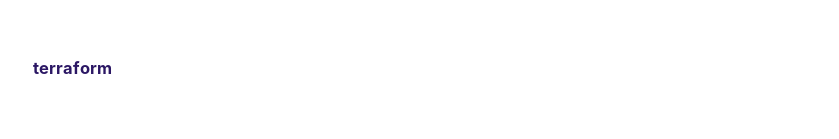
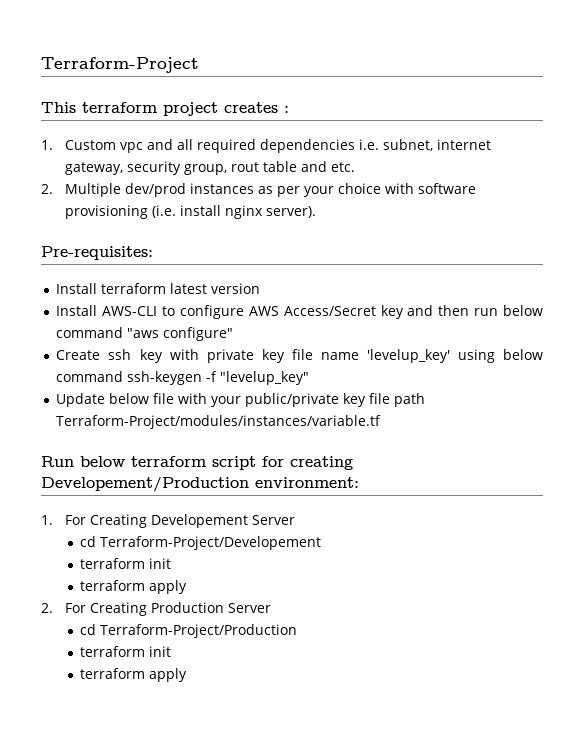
[33,61,112,74] terraform -> [41,57,199,73] [41,102,289,116] [41,139,491,153] [64,161,355,175] [41,183,476,197] [64,205,316,219] [41,246,153,260] [56,283,261,294] [56,305,544,319] [56,327,234,341] [56,349,543,363] [56,371,310,385] [56,393,426,407] [56,415,382,429] [41,456,353,470] [41,476,359,492] [41,514,295,528] [80,536,322,550] [80,558,172,569] [80,580,188,594] [41,602,271,616] [80,624,298,638] [80,646,172,657] [80,668,188,682] Terraform-Project // This terraform project creates : // 1. Custom vpc and all required dependencies i.e. subnet, internet gateway, security group, rout table and etc. // 2. Multiple dev/prod instances as per your choice with software provisioning (i.e. install nginx server). // Pre-requisites: // Install terraform latest version // Install AWS-CLI to configure AWS Access/Secret key and then run below command "aws configure" // Create ssh key with private key file name 'levelup_key' using below command ssh-keygen -f "levelup_key" // Update below file with your public/private key file path Terraform-Project/modules/instances/variable.tf // Run below terraform script for creating Developement/Production environment: // 1. For Creating Developement Server // cd Terraform-Project/Developement // terraform init // terraform apply // 2. For Creating Production Server // cd Terraform-Project/Production // terraform init // terraform apply

